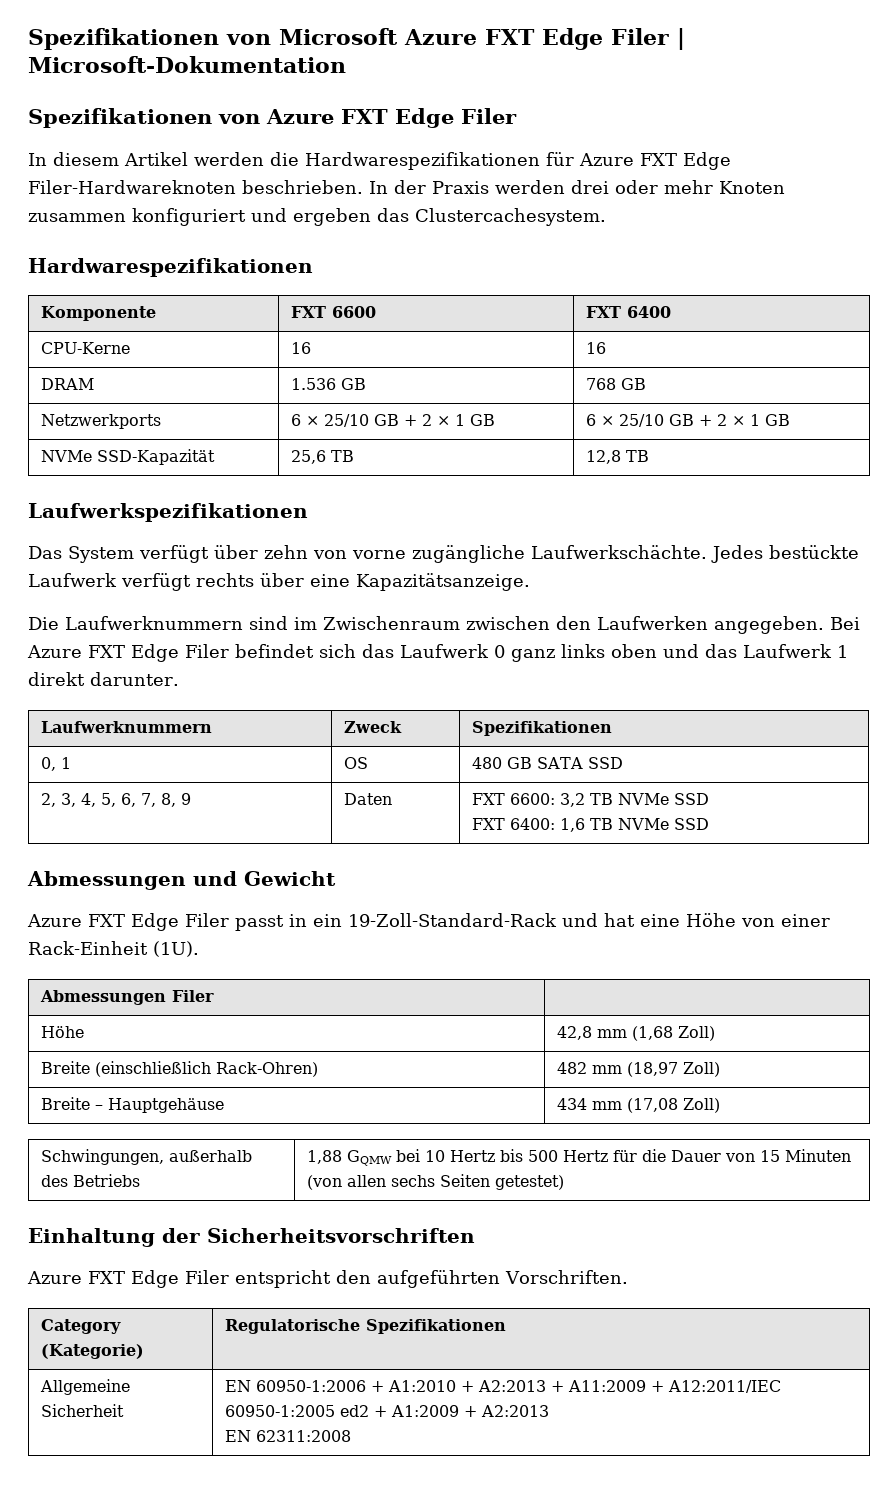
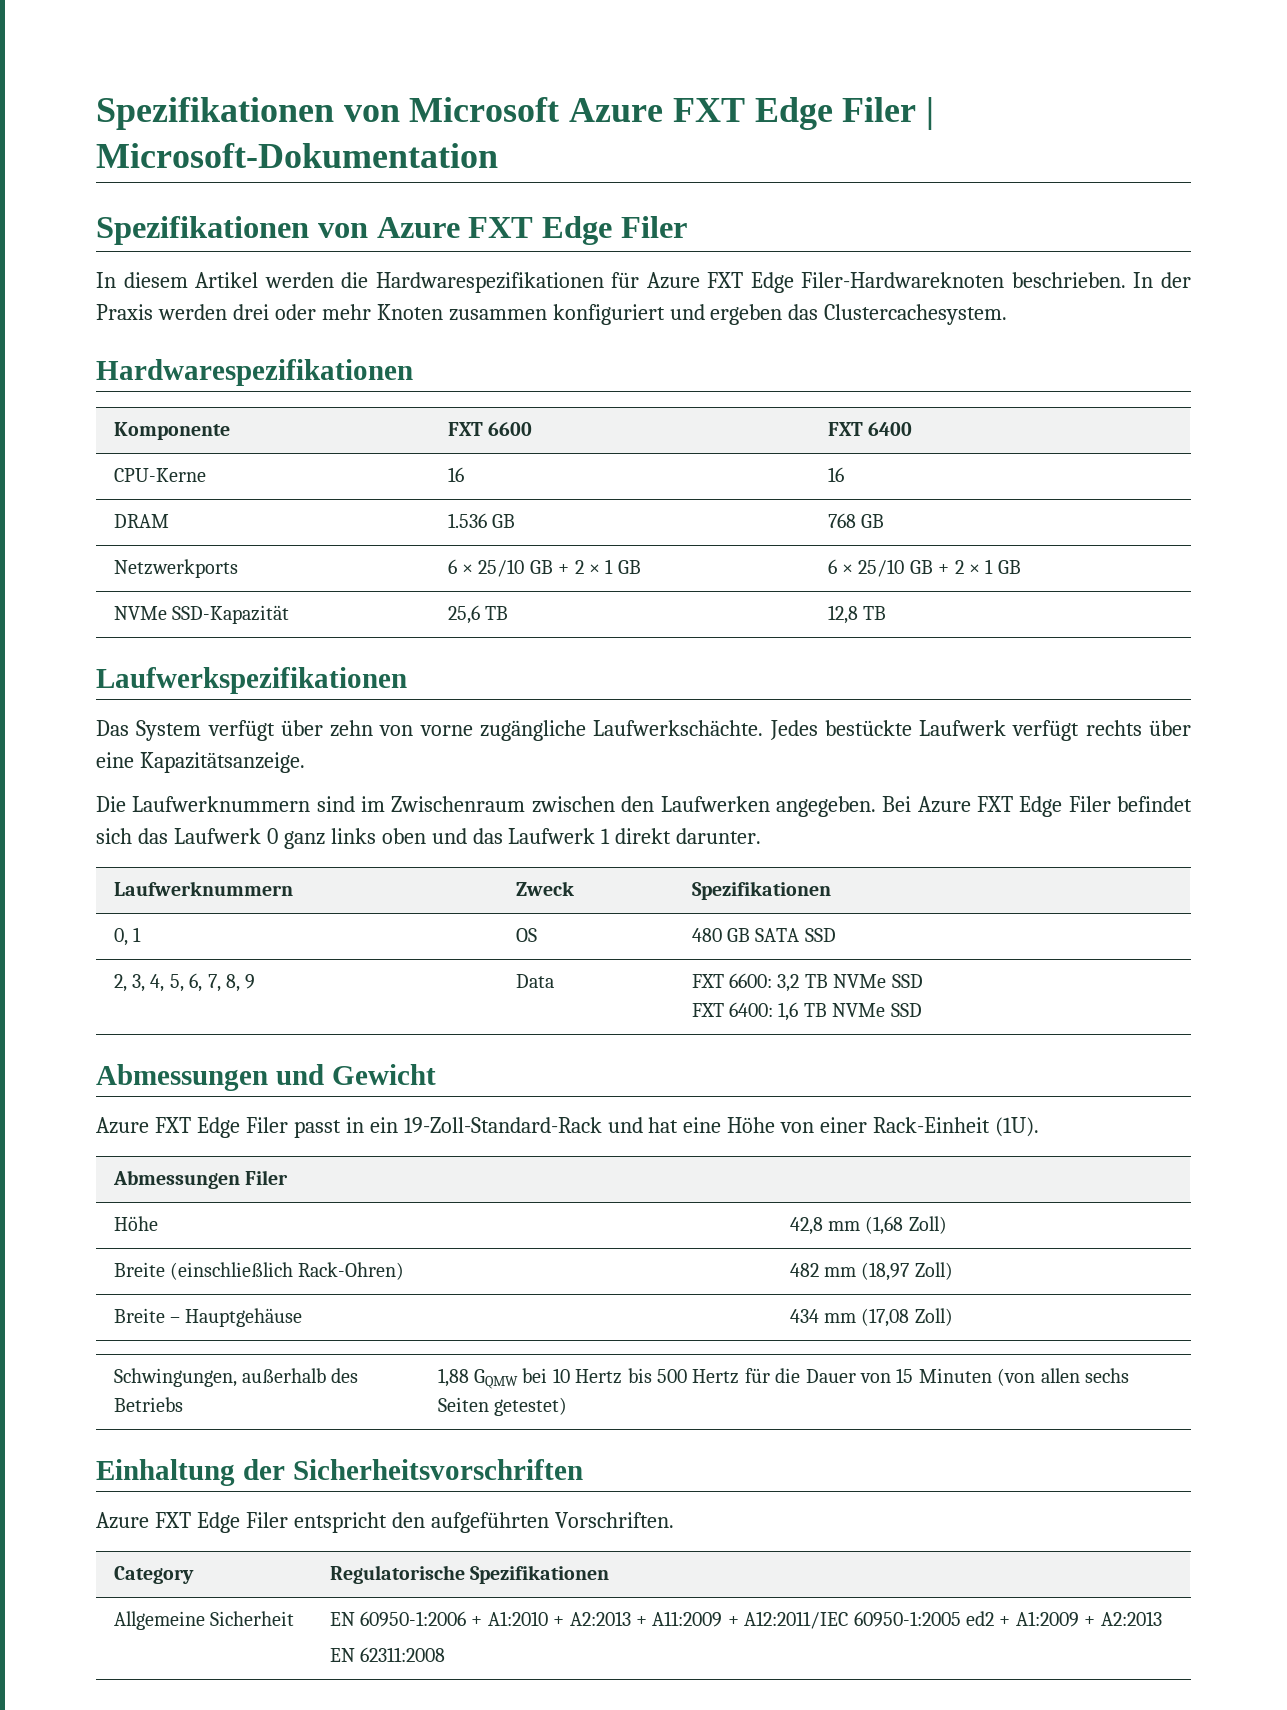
[343,793,392,805] Daten -> [515,974,554,988] Data
[40,1344,144,1359] (Kategorie) -> (194, 1575) none

